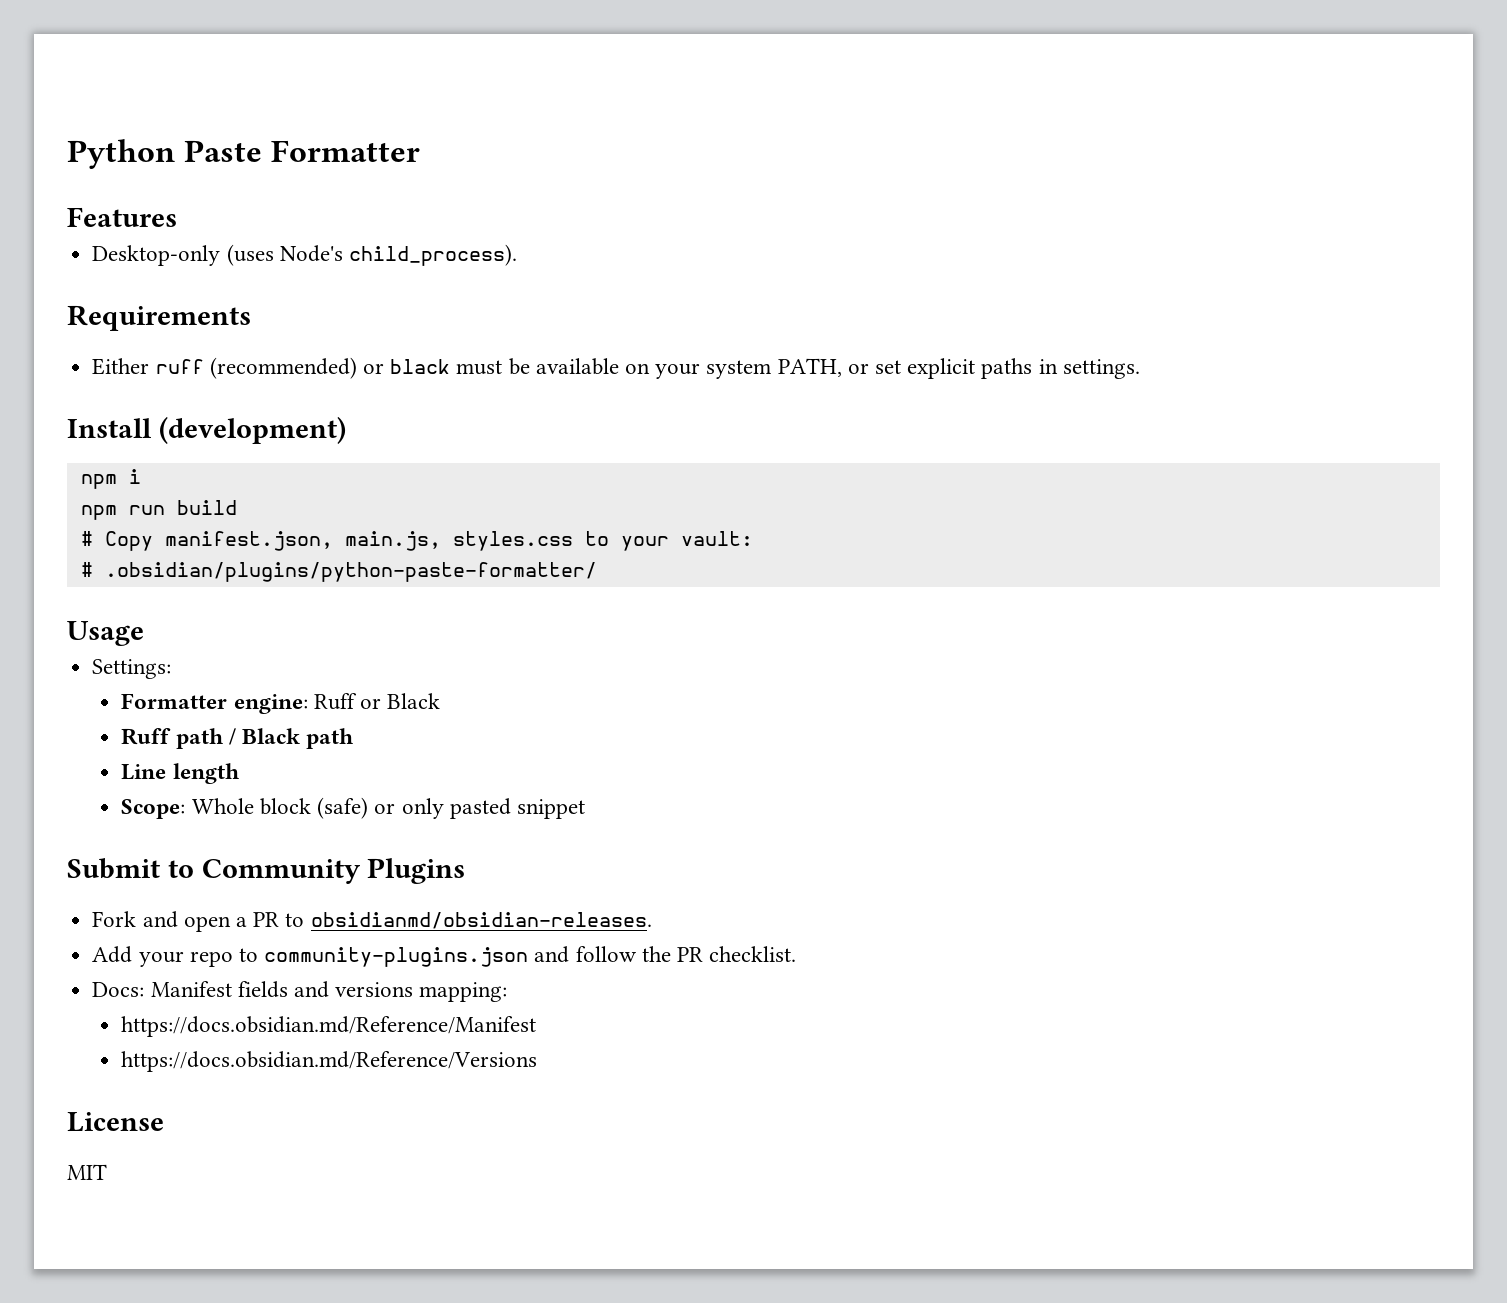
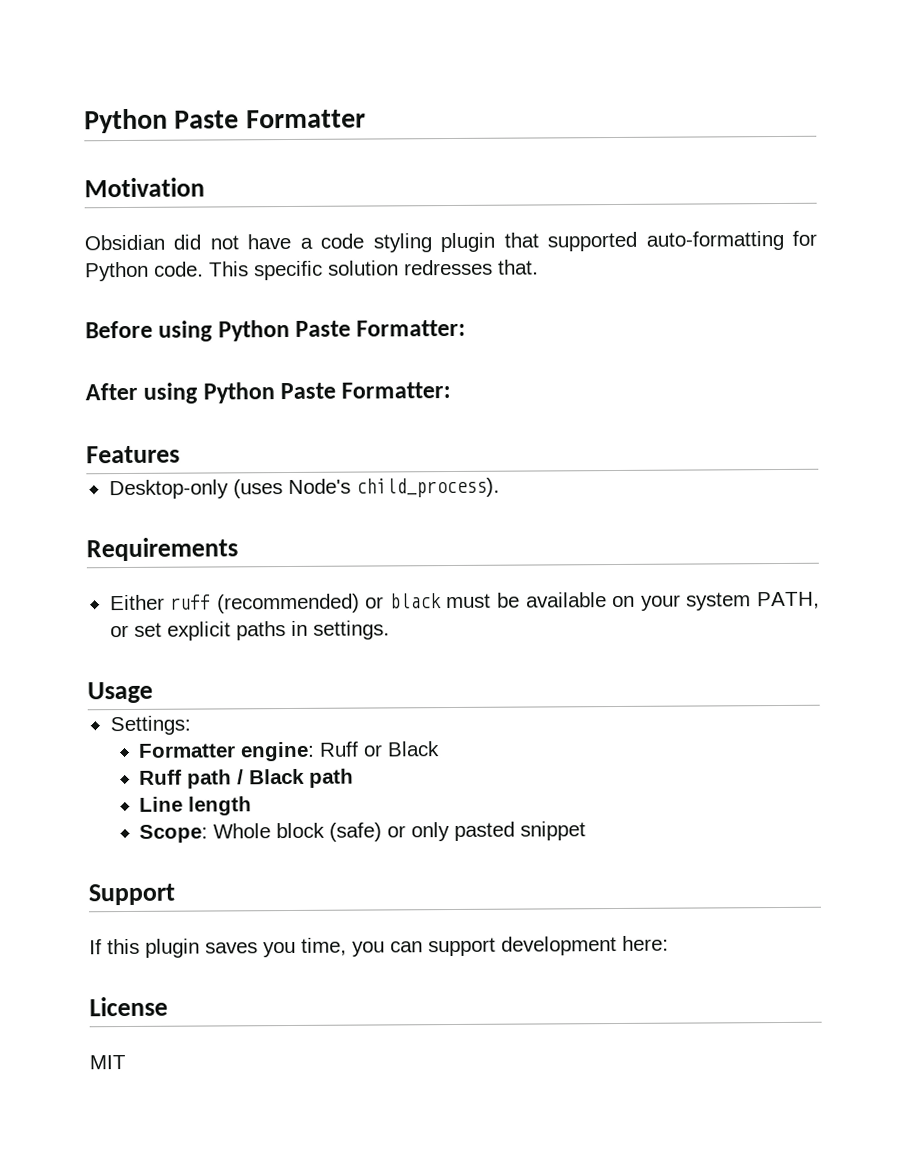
(420, 151) none -> [84,177,205,198] [84,230,817,253] [85,259,539,282] [85,319,467,342] [85,382,452,404] // Motivation // Obsidian did not have a code styling plugin that supported auto-formatting for Python code. This specific solution redresses that. // Before using Python Paste Formatter: // After using Python Paste Formatter:
[67,416,346,444] [80,469,141,489] [80,500,237,520] [80,531,753,551] [80,562,597,582] // Install (development) // npm i // npm run build // # Copy manifest.json, main.js, styles.css to your vault: // # .obsidian/plugins/python-paste-formatter/ -> (390, 630) none
[67,858,466,884] [92,911,652,932] [92,946,797,967] [92,981,508,1002] [121,1016,537,1037] [121,1051,538,1072] Submit to Community Plugins // Fork and open a PR to obsidianmd/obsidian-releases. // Add your repo to community-plugins.json and follow the PR checklist. // Docs: Manifest fields and versions mapping: // https://docs.obsidian.md/Reference/Manifest // https://docs.obsidian.md/Reference/Versions -> [88,883,175,906] [89,935,669,958] Support // If this plugin saves you time, you can support development here:

